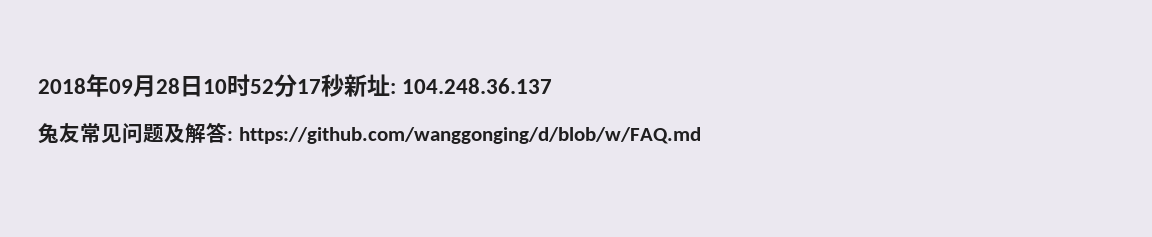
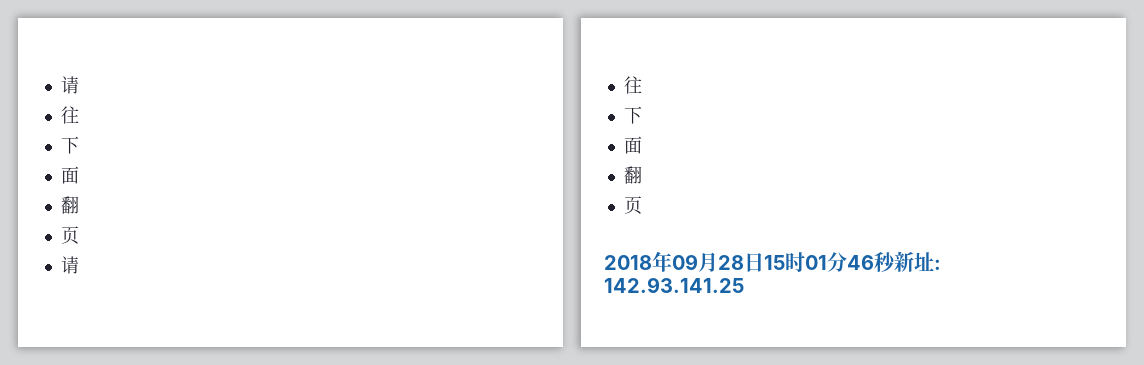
(38, 86) none -> [60,76,79,94] [60,106,79,124] [60,136,79,154] [60,166,79,184] [60,196,79,214] [60,226,79,245] [60,256,79,274] [623,76,642,94] [623,106,642,124] [623,136,642,154] [623,166,642,184] [623,196,642,215] 请 // 往 // 下 // 面 // 翻 // 页 // 请 // 往 // 下 // 面 // 翻 // 页 //
[203,74,553,97] [38,122,701,144] 10时52分17秒新址: 104.248.36.137 // 兔友常见问题及解答: https://github.com/wanggonging/d/blob/w/FAQ.md -> [764,251,941,272] [604,277,744,293] 15时01分46秒新址: 142.93.141.25

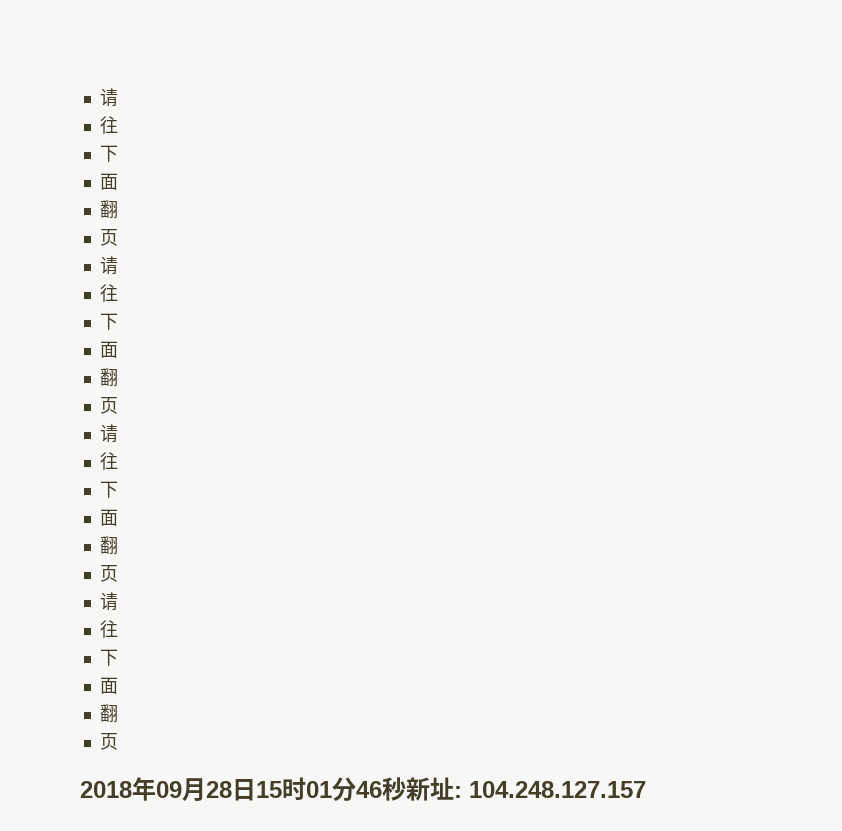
[60,76,79,94] [60,106,79,124] [60,136,79,154] [60,166,79,184] [60,196,79,214] [60,226,79,245] [60,256,79,274] [623,76,642,94] [623,106,642,124] [623,136,642,154] [623,166,642,184] [623,196,642,215] 请 // 往 // 下 // 面 // 翻 // 页 // 请 // 往 // 下 // 面 // 翻 // 页 -> [99,88,118,107] [99,116,118,134] [99,145,118,162] [99,173,118,190] [99,200,118,218] [99,229,118,246] [99,256,118,275] [99,284,118,302] [99,313,118,330] [99,341,118,358] [99,368,118,386] [99,397,118,414] [99,424,118,443] [99,452,118,470] [99,481,118,498] [99,509,118,526] [99,536,118,554] [99,565,118,582] [99,592,118,611] [99,620,118,638] [99,649,118,666] [99,677,118,694] [99,704,118,722] [99,733,118,750] 请 // 往 // 下 // 面 // 翻 // 页 // 请 // 往 // 下 // 面 // 翻 // 页 // 请 // 往 // 下 // 面 // 翻 // 页 // 请 // 往 // 下 // 面 // 翻 // 页
[604,277,744,293] 142.93.141.25 -> [469,781,646,798] 104.248.127.157

